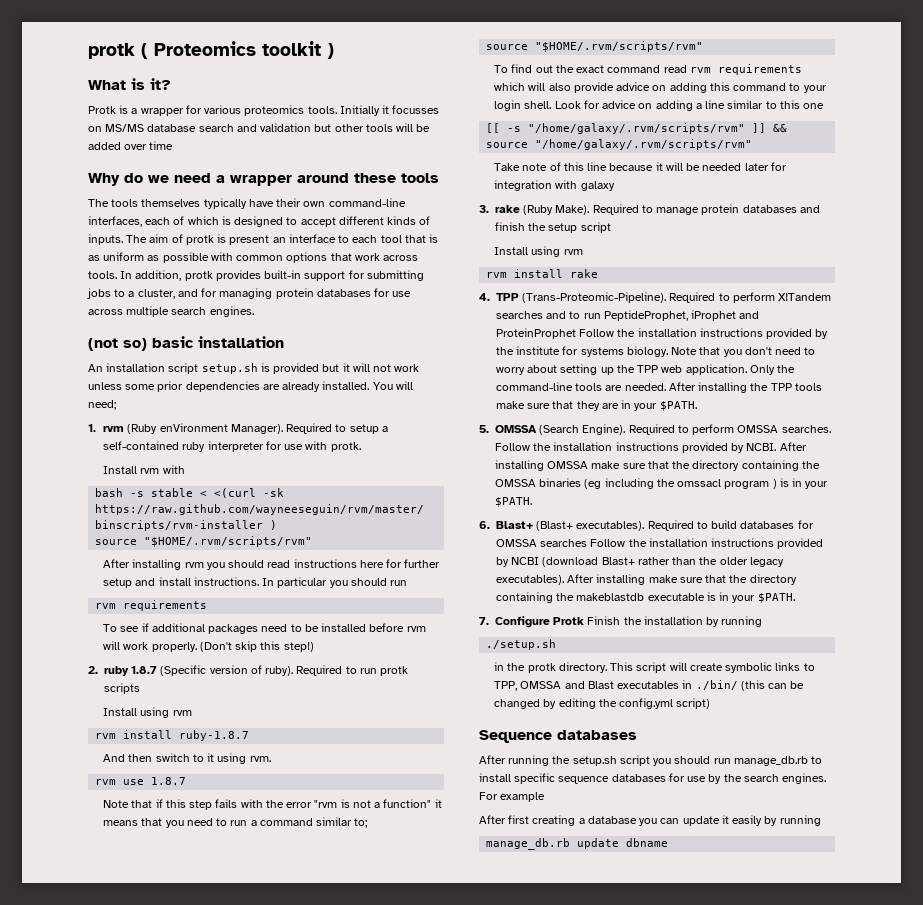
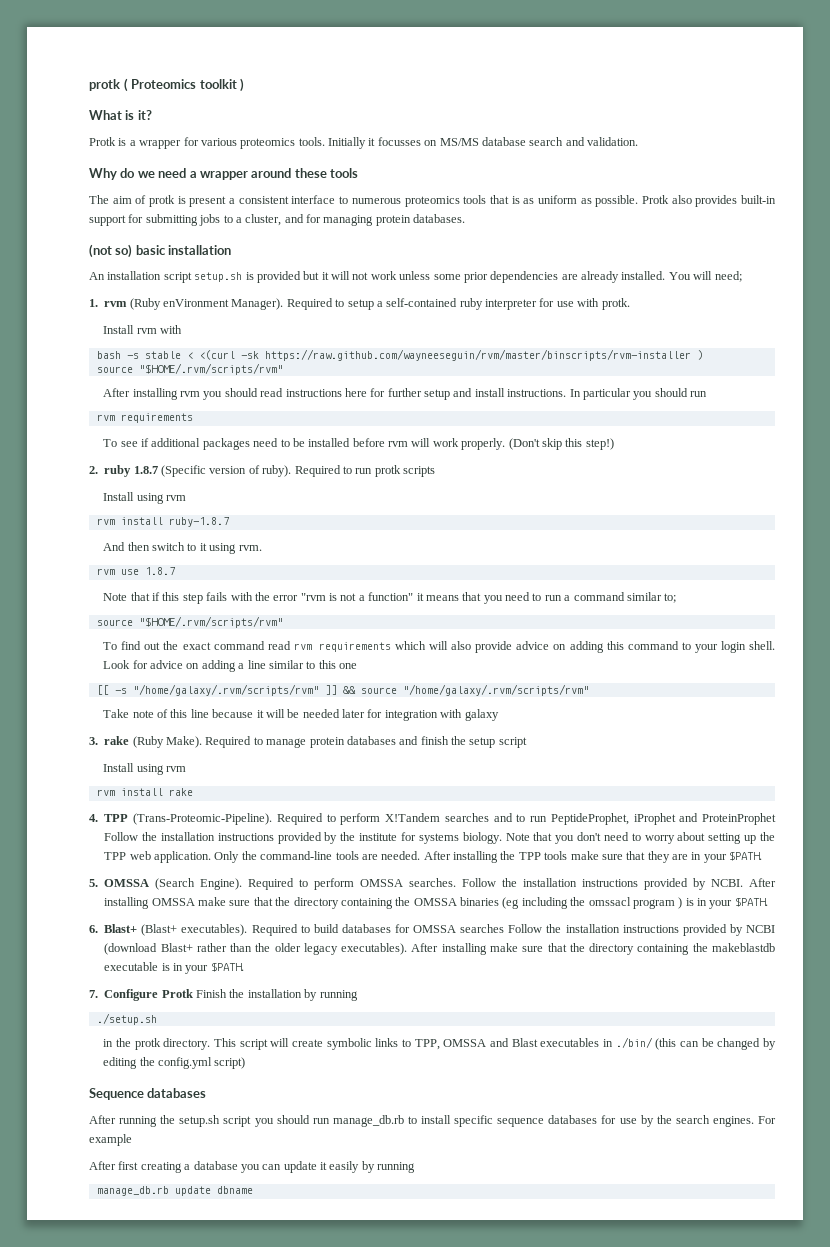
[260,123,431,132] [88,141,174,150] validation but other tools will be added over time -> [587,137,638,146] validation.
[111,198,406,209] [88,216,431,227] [88,234,148,245] tools themselves typically have their own command-line interfaces, each of which is designed to accept different kinds of inputs. The -> (109, 199) none
[272,234,402,243] an interface to each tool -> [229,195,487,207] a consistent interface to numerous proteomics tools
[162,252,419,263] [88,270,213,281] possible with common options that work across tools. In addition, protk -> [595,195,692,207] possible. Protk also
[316,288,412,297] [88,306,254,317] databases for use across multiple search engines. -> [413,214,466,223] databases.

